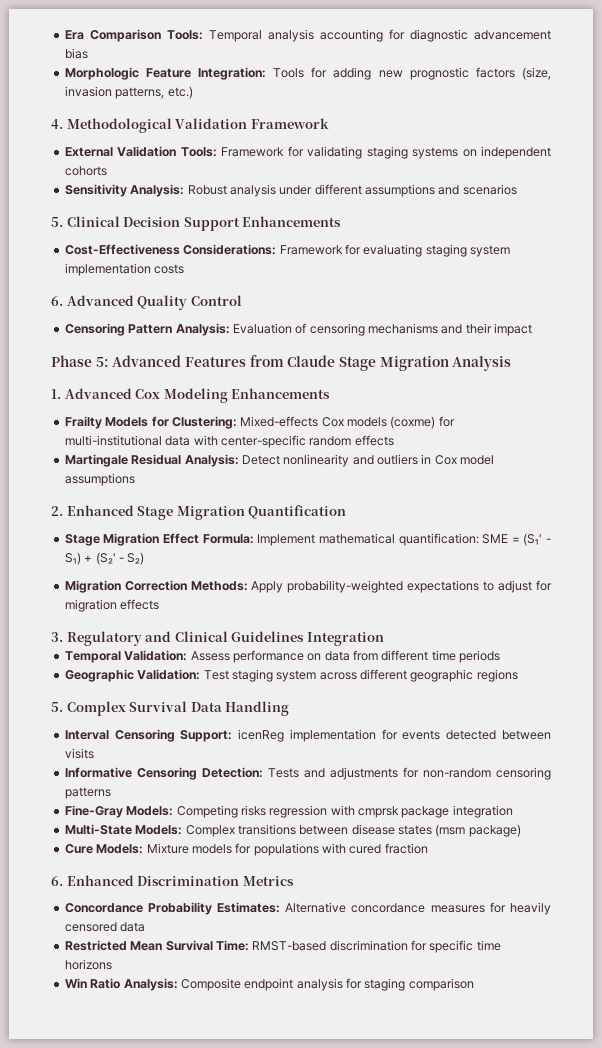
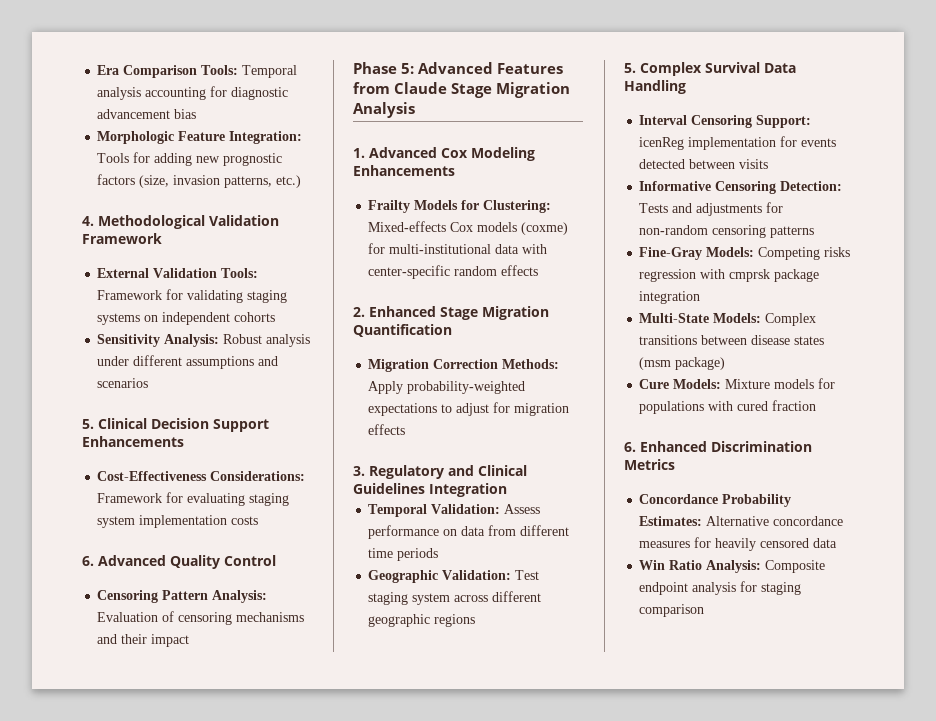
[64,454,495,467] [64,473,135,486] // Martingale Residual Analysis: Detect nonlinearity and outliers in Cox model assumptions -> (539, 270) none
[64,533,551,546] [64,552,145,565] // Stage Migration Effect Formula: Implement mathematical quantification: SME = (S₁' - S₁) + (S₂' - S₂) -> (452, 330) none
[64,940,501,953] [64,959,112,970] // Restricted Mean Survival Time: RMST-based discrimination for specific time horizons -> (838, 543) none

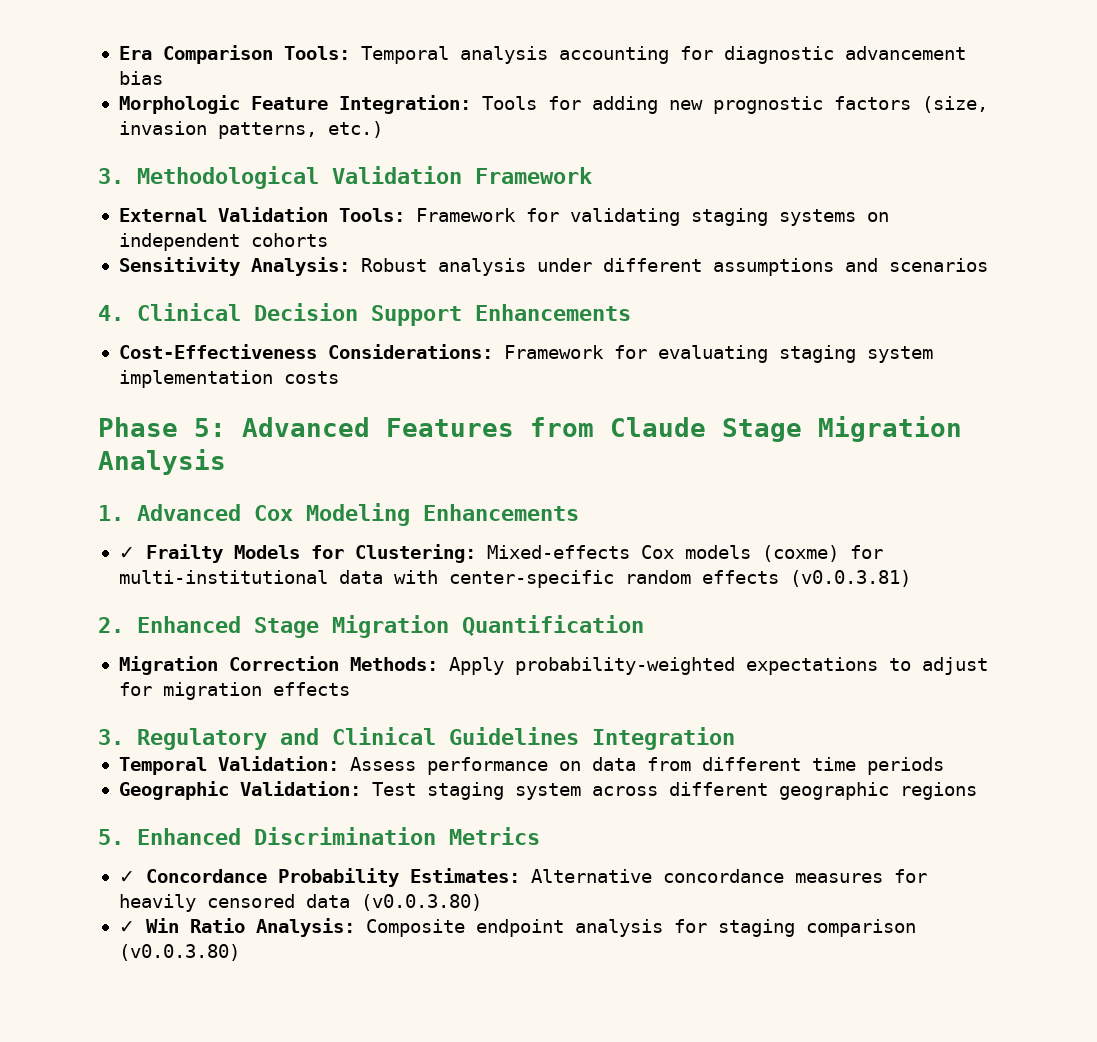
[82,216,94,226] 4. -> [98,168,124,184] 3.
[82,419,94,429] 5. -> [98,305,124,321] 4.
[82,555,276,569] [97,590,268,603] [97,611,305,625] [97,634,190,647] // 6. Advanced Quality Control // Censoring Pattern Analysis: Evaluation of censoring mechanisms and their impact -> (339, 377) none
(455, 170) none -> [118,547,135,559] ✓
(539, 270) none -> [789,570,911,587] (v0.0.3.81)
[640,62,796,76] [624,80,686,94] [639,115,812,128] [639,136,837,150] [639,159,769,169] [639,181,843,194] [639,202,784,216] [639,225,815,238] [639,247,851,260] [639,269,820,282] [639,291,701,304] [639,313,817,326] [639,335,825,345] [639,357,726,370] [639,378,836,389] [639,400,817,414] [624,442,636,452] Complex Survival Data Handling // Interval Censoring Support: icenReg implementation for events detected between visits // Informative Censoring Detection: Tests and adjustments for non-random censoring patterns // Fine-Gray Models: Competing risks regression with cmprsk package integration // Multi-State Models: Complex transitions between disease states (msm package) // Cure Models: Mixture models for populations with cured fraction // 6. -> (124, 837) none
(675, 464) none -> [118,871,135,883] ✓
(838, 543) // -> [360,894,482,911] [118,921,135,933] (v0.0.3.80) // ✓
(705, 610) none -> [118,944,240,961] (v0.0.3.80)

